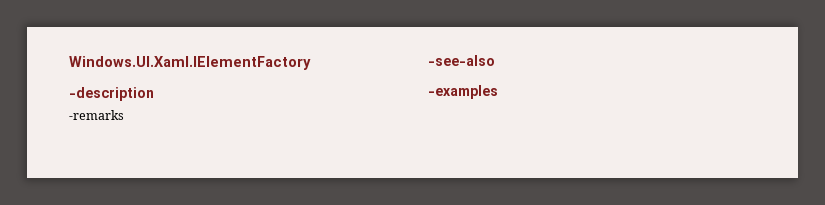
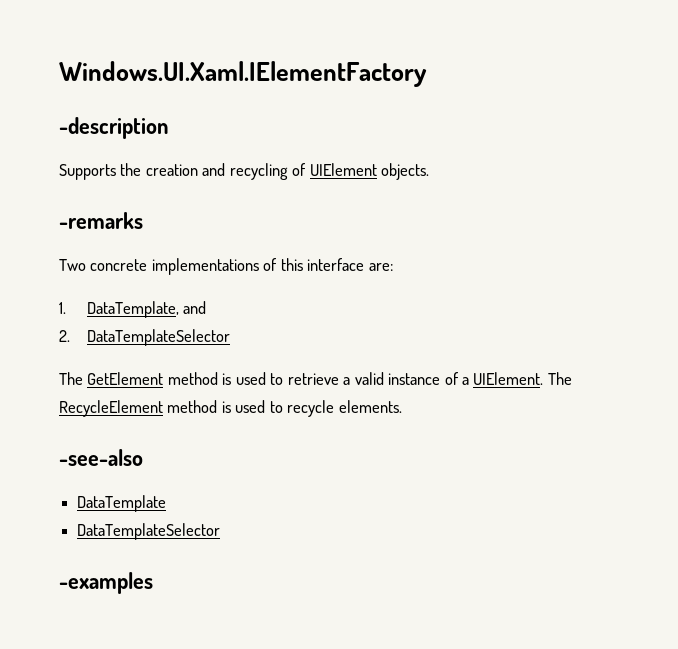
[69,110,124,120] -remarks -> [59,163,430,180] [59,212,143,229] [59,258,393,275] [59,301,207,318] [59,329,230,346] [59,372,572,385] [59,400,402,417] Supports the creation and recycling of UIElement objects. // -remarks // Two concrete implementations of this interface are: // 1. DataTemplate, and // 2. DataTemplateSelector // The GetElement method is used to retrieve a valid instance of a UIElement. The RecycleElement method is used to recycle elements.
(495, 60) none -> [77,495,167,512] [77,523,221,540] // DataTemplate // DataTemplateSelector

